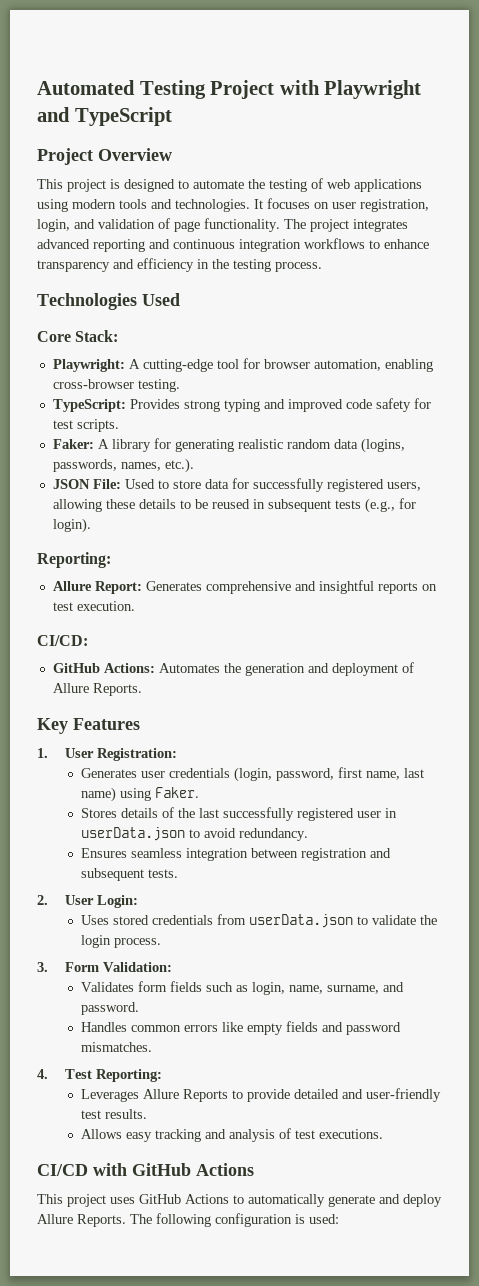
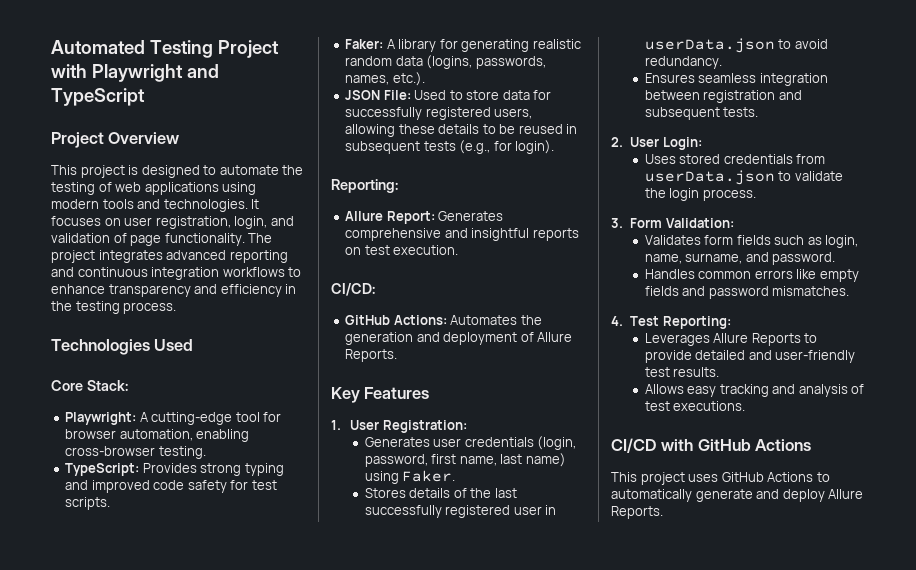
[130,1213,339,1227] The following configuration is used: -> (663, 512) none

